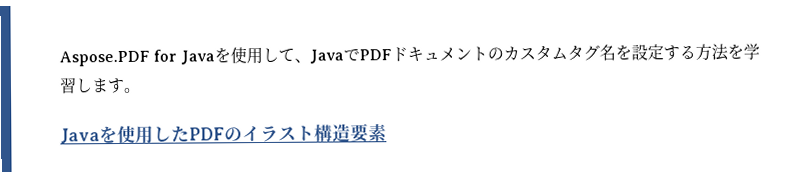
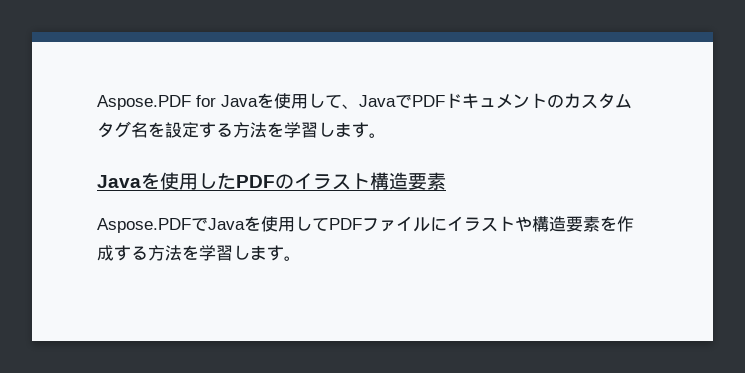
(387, 133) none -> [97,216,634,233] [97,245,301,261] // Aspose.PDFでJavaを使用してPDFファイルにイラストや構造要素を作成する方法を学習します。

